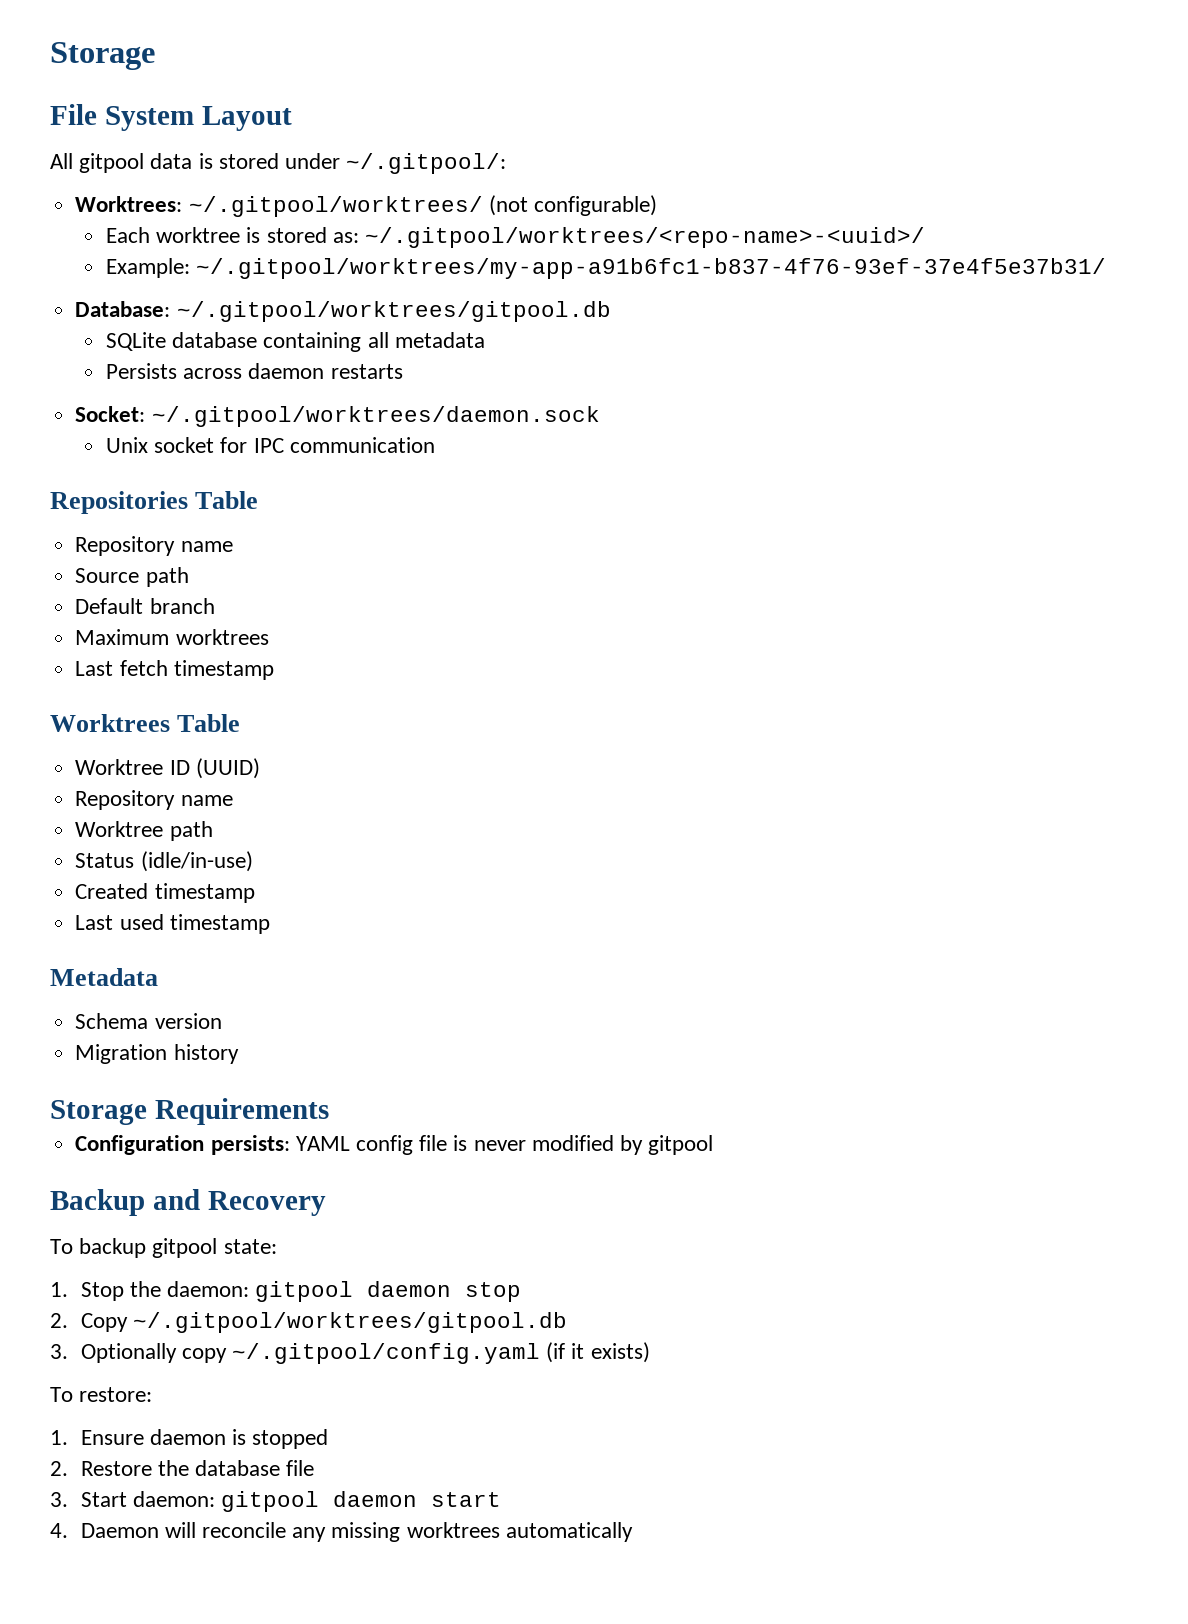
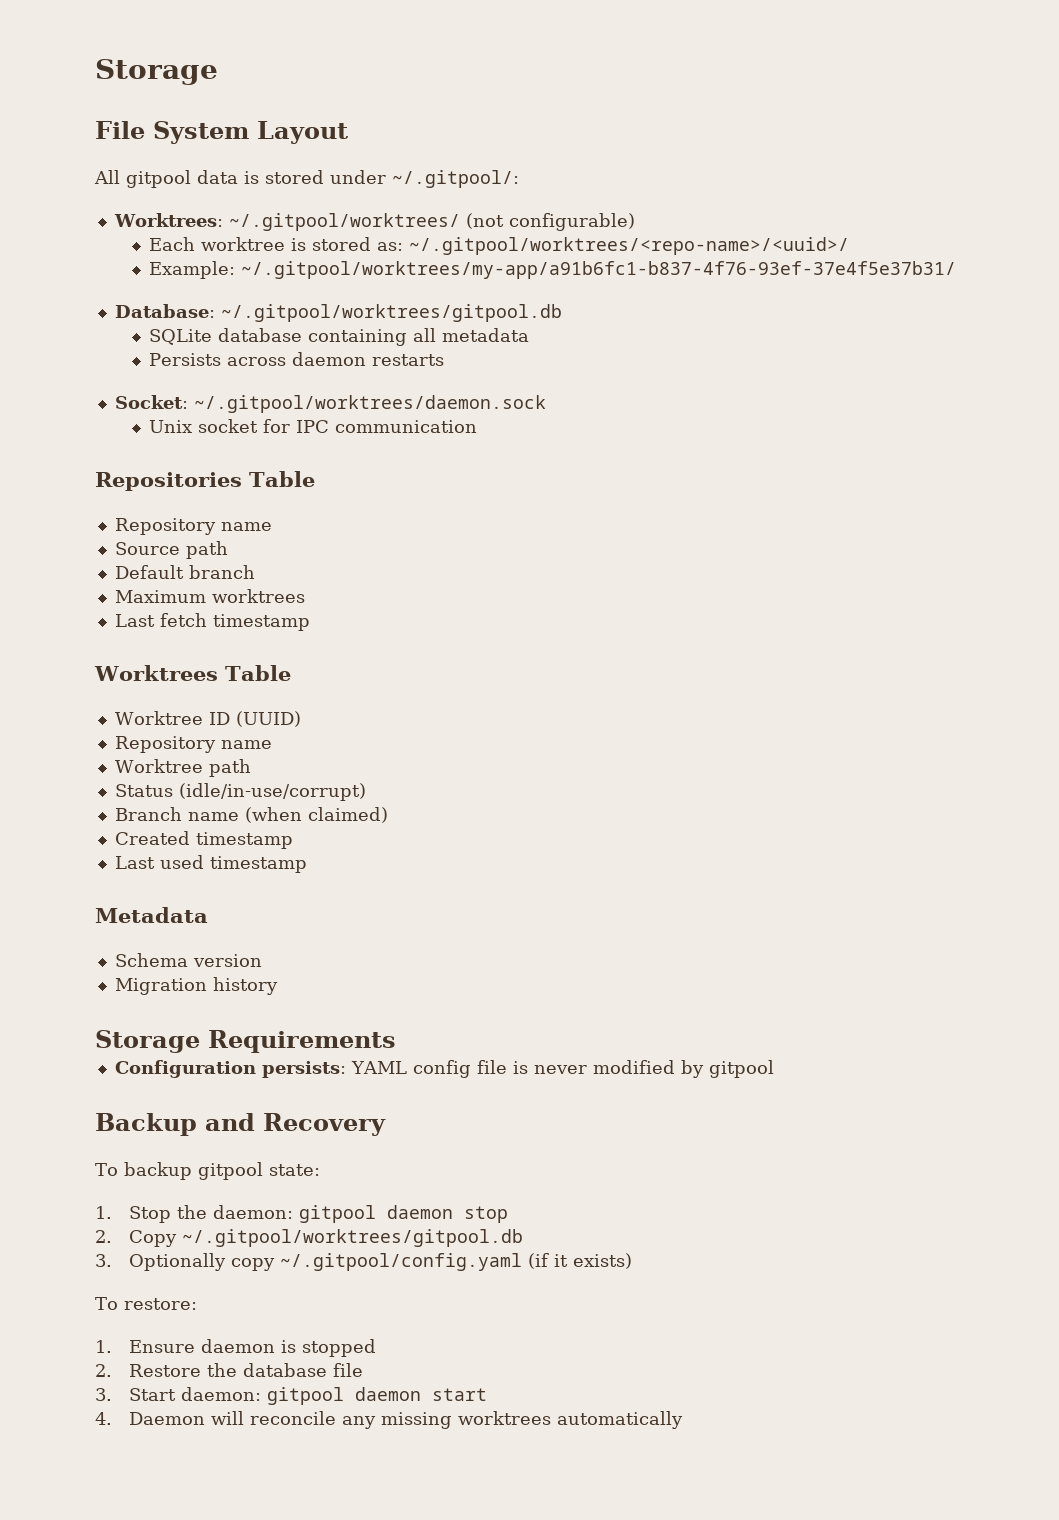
[364,227,925,248] ~/.gitpool/worktrees/<repo-name>-<uuid>/ -> [408,237,849,255] ~/.gitpool/worktrees/<repo-name>/<uuid>/
[196,258,1107,279] ~/.gitpool/worktrees/my-app-a91b6fc1-b837-4f76-93ef-37e4f5e37b31/ -> [240,261,956,279] ~/.gitpool/worktrees/my-app/a91b6fc1-b837-4f76-93ef-37e4f5e37b31/
[140,851,253,872] (idle/in-use) -> [178,783,366,801] [114,807,388,823] (idle/in-use/corrupt) // Branch name (when claimed)

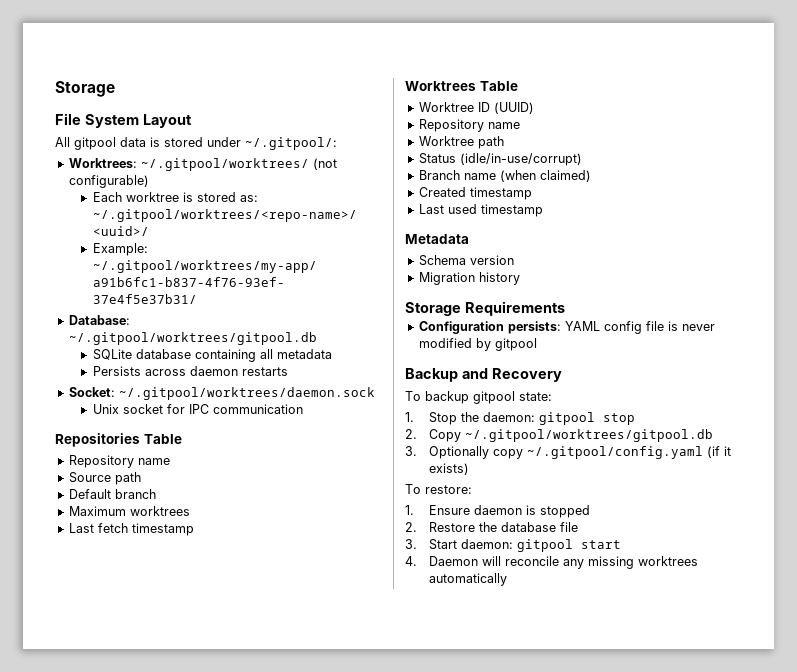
[386,1205,453,1219] daemon -> (595, 418) none
[354,1387,421,1401] daemon -> (573, 545) none

